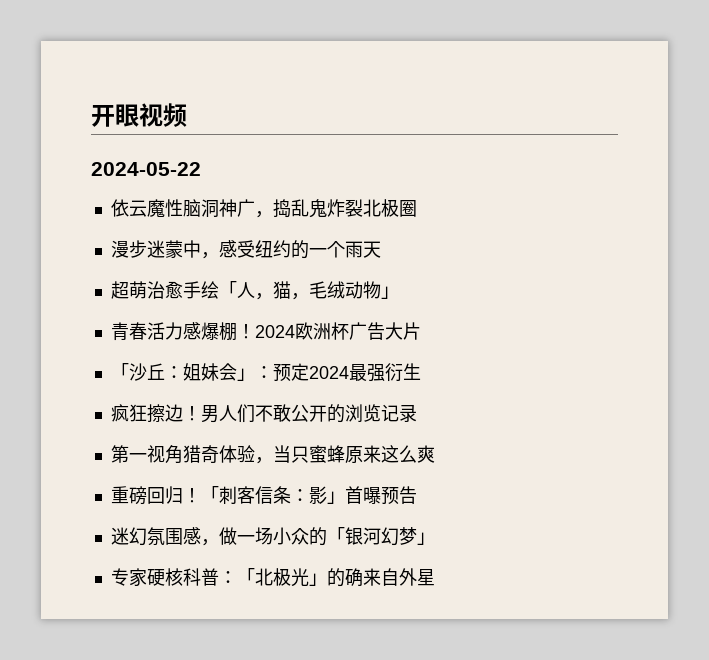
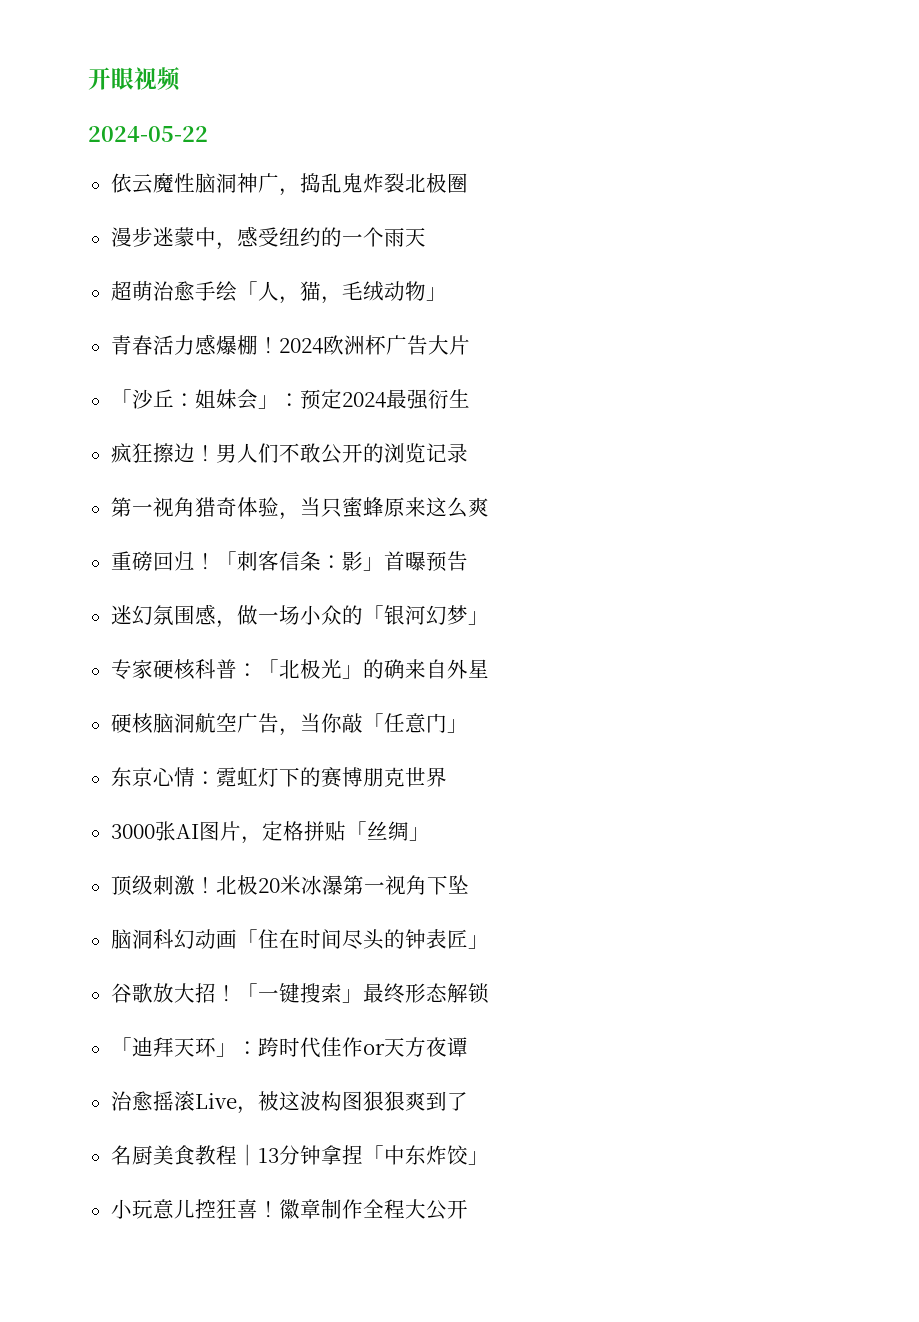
(435, 577) none -> [110,713,468,736] [110,767,447,788] [110,821,430,844] [110,875,469,896] [110,929,489,950] [110,983,489,1004] [110,1037,468,1058] [110,1091,468,1114] [110,1144,489,1166] [110,1199,468,1220] // 硬核脑洞航空广告，当你敲「任意门」 // 东京心情：霓虹灯下的赛博朋克世界 // 3000张AI图片，定格拼贴「丝绸」 // 顶级刺激！北极20米冰瀑第一视角下坠 // 脑洞科幻动画「住在时间尽头的钟表匠」 // 谷歌放大招！「一键搜索」最终形态解锁 // 「迪拜天环」：跨时代佳作or天方夜谭 // 治愈摇滚Live，被这波构图狠狠爽到了 // 名厨美食教程｜13分钟拿捏「中东炸饺」 // 小玩意儿控狂喜！徽章制作全程大公开

